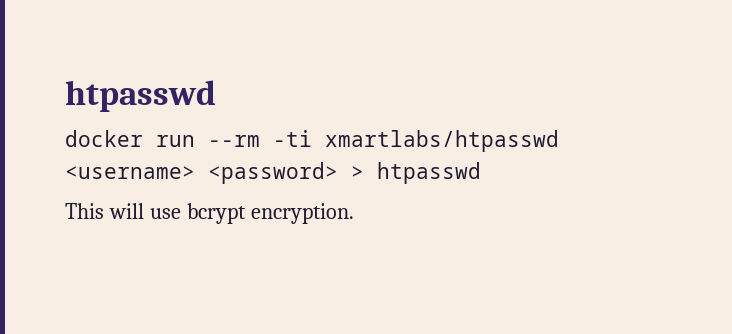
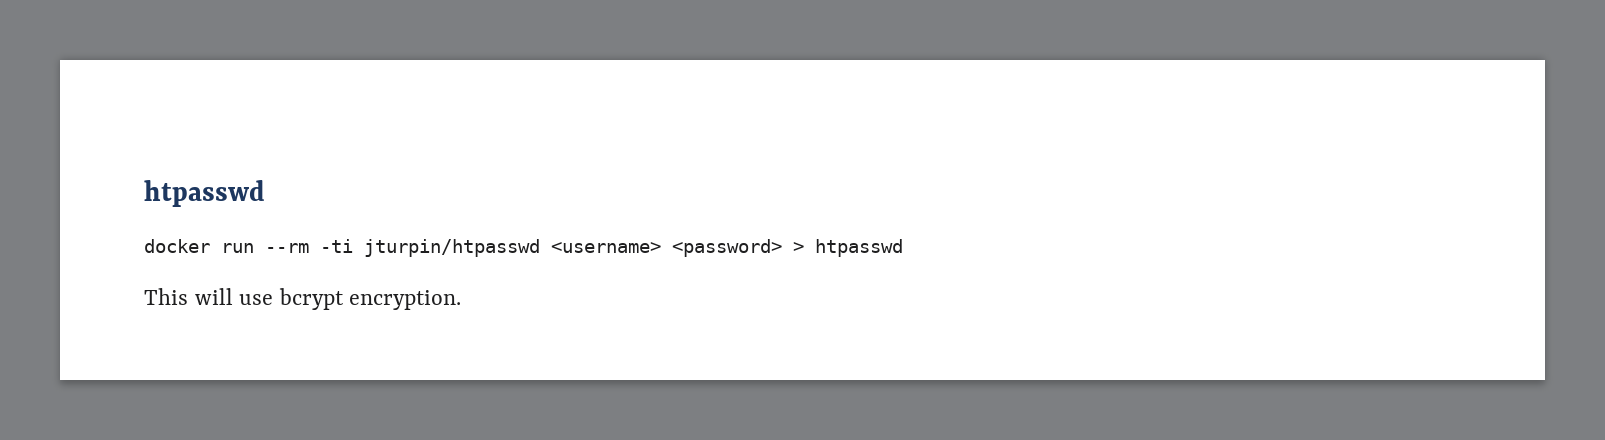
[325,130,559,152] xmartlabs/htpasswd -> [364,239,540,257] jturpin/htpasswd

